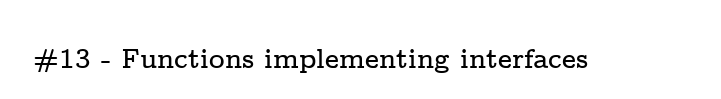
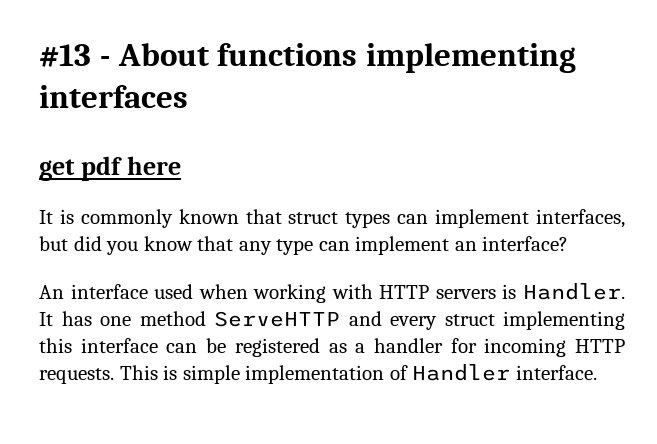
[121,49,254,68] Functions -> [117,43,358,66] About functions
(588, 58) none -> [39,156,181,181] [39,209,626,228] [39,236,569,255] [39,283,625,303] [39,311,625,330] [39,338,625,357] [39,364,597,384] // get pdf here // It is commonly known that struct types can implement interfaces, but did you know that any type can implement an interface? // An interface used when working with HTTP servers is Handler. It has one method ServeHTTP and every struct implementing this interface can be registered as a handler for incoming HTTP requests. This is simple implementation of Handler interface.

